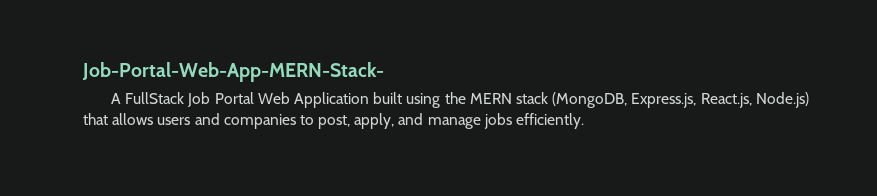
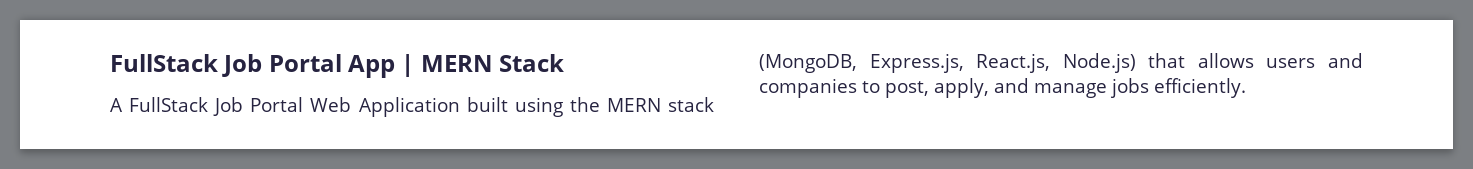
[82,62,384,82] Job-Portal-Web-App-MERN-Stack- -> [110,54,565,78] FullStack Job Portal App | MERN Stack

